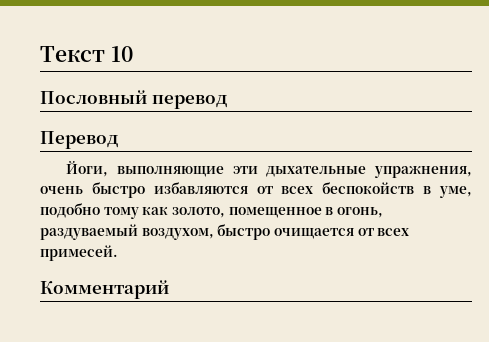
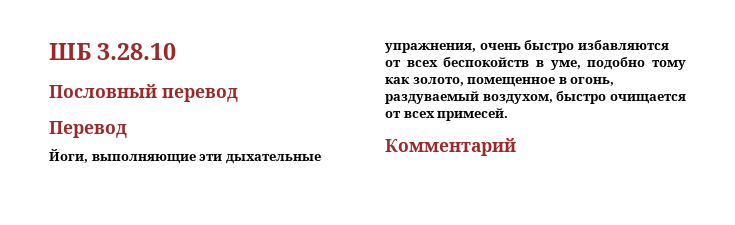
[40,46,133,62] Текст 10 -> [49,43,177,60] ШБ 3.28.10

